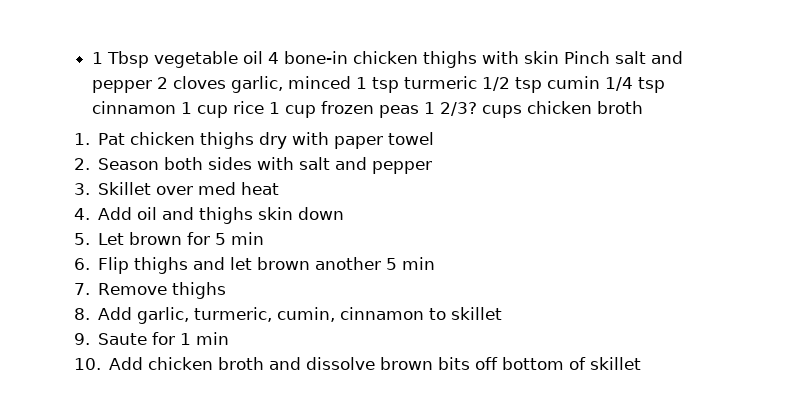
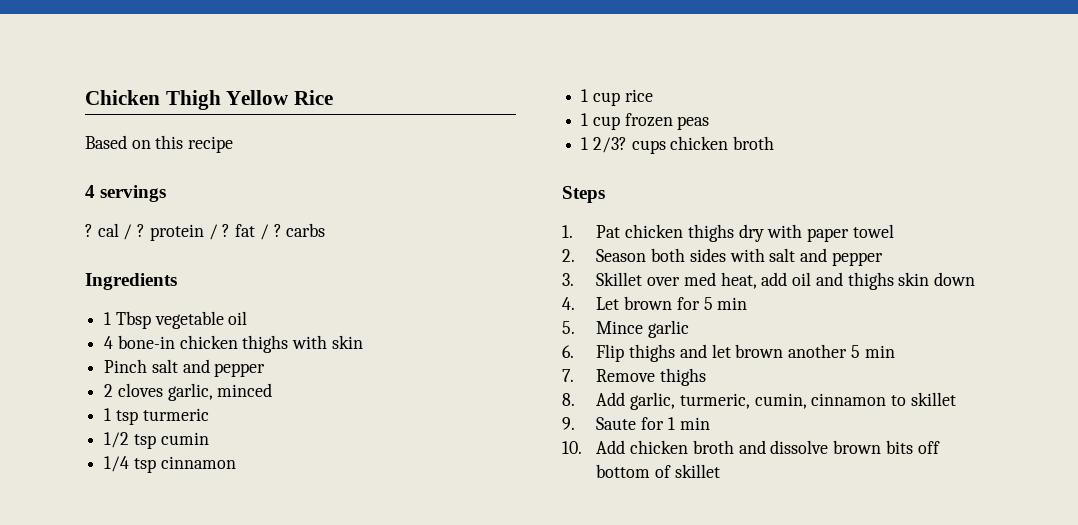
(92, 58) none -> [85,90,334,110] [85,135,234,153] [85,185,167,202] [85,223,326,241] [85,273,177,290] Chicken Thigh Yellow Rice // Based on this recipe // 4 servings // ? cal / ? protein / ? fat / ? carbs // Ingredients //
(264, 57) none -> (248, 318) //
(560, 57) none -> (363, 342) //
(153, 86) none -> (266, 370) //
(352, 82) none -> (273, 390) //
(478, 82) none -> (209, 414) //
(601, 82) none -> (209, 438) //
(177, 107) none -> (236, 462) //
(265, 107) none -> (653, 95) //
(420, 111) none -> (710, 123) //
(644, 107) none -> [562,186,605,203] // Steps
[241,182,280,195] [74,207,133,220] heat // 4. Add -> [720,272,788,289] heat, add
[74,233,90,245] 5. -> [562,297,575,310] 4.
(265, 238) none -> [562,320,690,338] // 5. Mince garlic

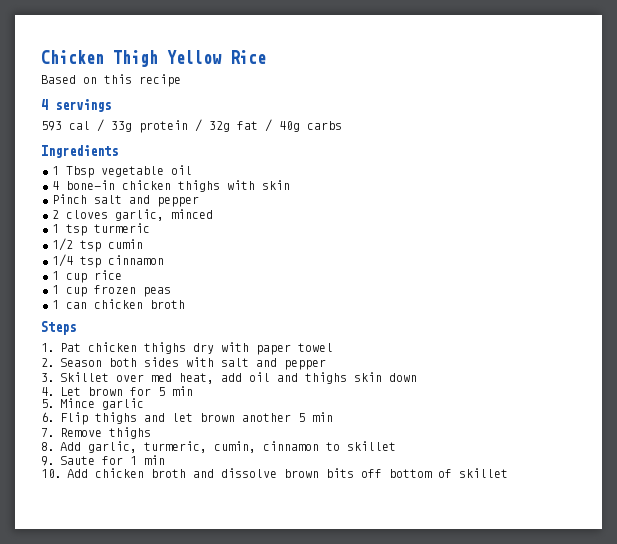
[85,224,93,237] ? -> [41,121,62,131] 593
[137,224,146,237] ? -> [111,121,132,132] 33g
[222,224,231,237] ? -> [209,121,230,132] 32g
[273,224,282,237] ? -> [279,121,300,132] 40g
[592,137,666,154] 2/3? cups -> [66,302,87,309] can

